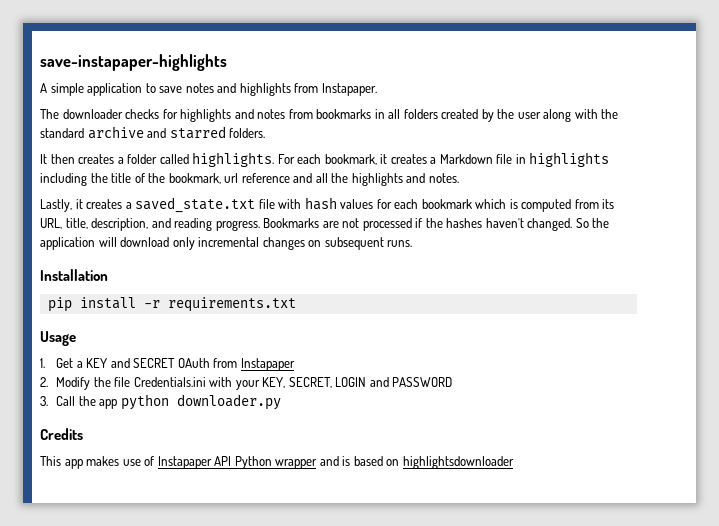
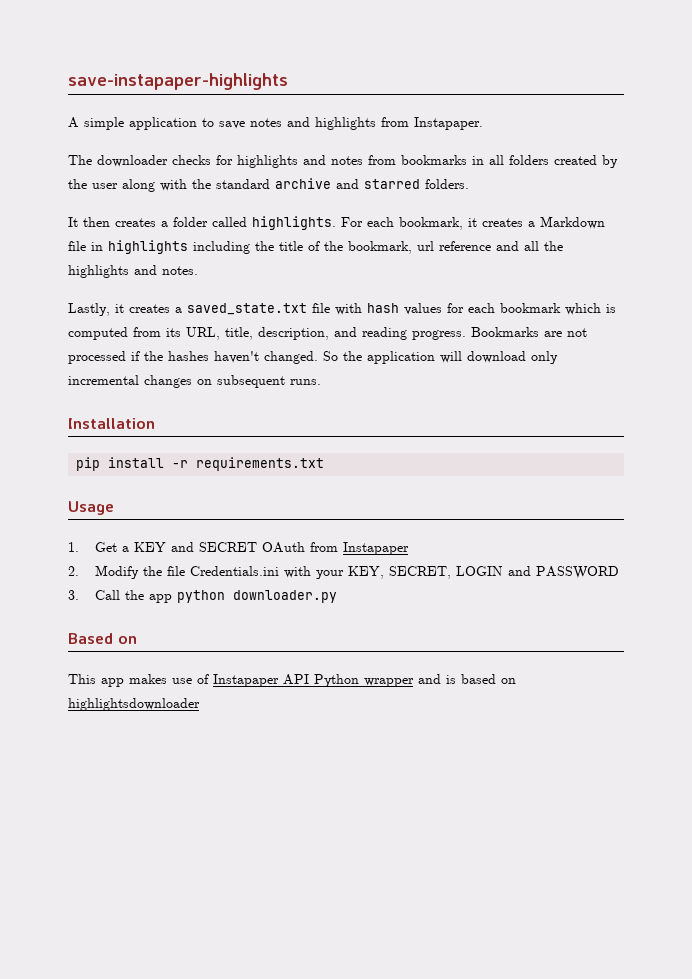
[40,428,83,440] Credits -> [68,633,137,644] Based on

